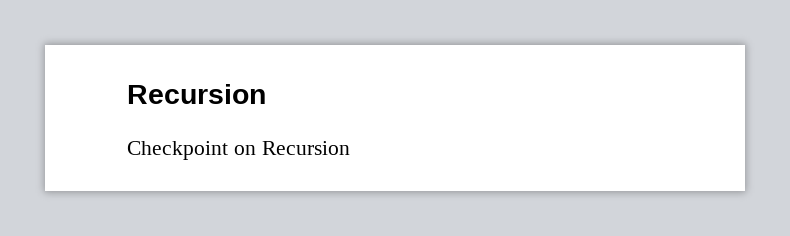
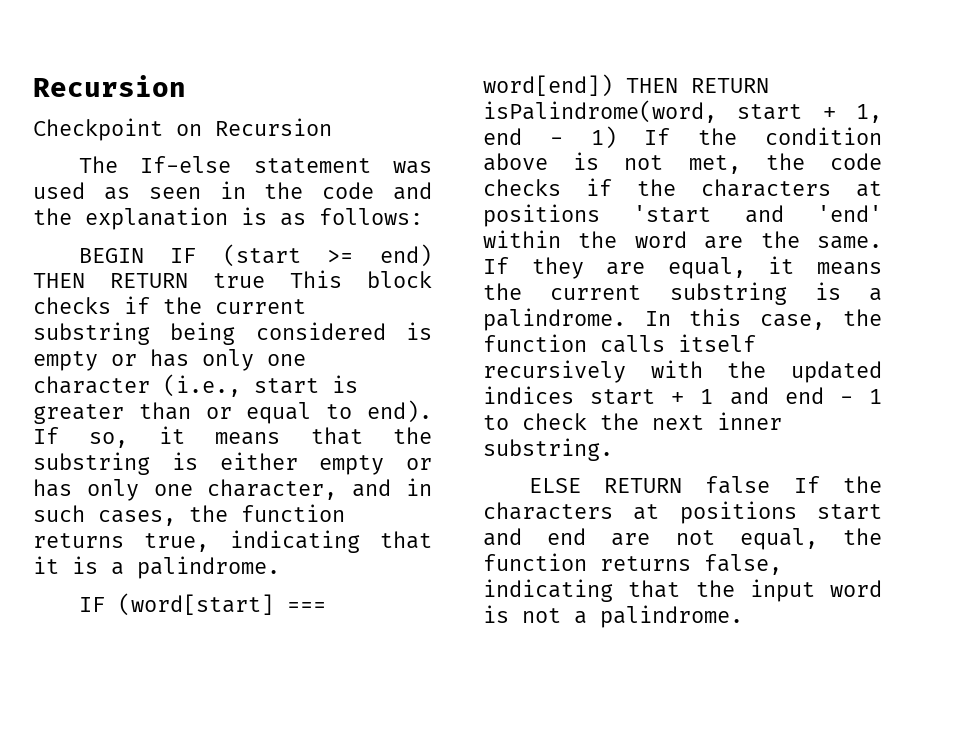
(350, 148) none -> [78,156,433,174] [33,181,432,200] [33,207,423,230] [78,244,432,267] [33,270,432,288] [33,296,306,314] [33,322,432,345] [33,349,306,371] [33,374,358,397] [33,400,433,424] [33,426,432,448] [33,452,432,475] [33,478,432,501] [33,504,345,526] [33,530,432,553] [33,556,280,579] [78,593,326,616] [483,74,769,97] [483,100,882,123] [483,126,882,149] [483,152,882,174] [483,178,882,197] [483,204,882,227] [483,230,882,249] [483,256,882,279] [483,282,882,305] [483,308,882,331] [483,334,756,353] [483,360,882,383] [483,386,882,405] [483,412,782,430] [483,438,613,461] [528,476,882,494] [483,501,882,524] [483,528,882,550] [483,553,782,575] [483,579,882,602] [483,605,743,628] // The If-else statement was used as seen in the code and the explanation is as follows: // BEGIN IF (start >= end) THEN RETURN true This block checks if the current substring being considered is empty or has only one character (i.e., start is greater than or equal to end). If so, it means that the substring is either empty or has only one character, and in such cases, the function returns true, indicating that it is a palindrome. // IF (word[start] === word[end]) THEN RETURN isPalindrome(word, start + 1, end - 1) If the condition above is not met, the code checks if the characters at positions 'start and 'end' within the word are the same. If they are equal, it means the current substring is a palindrome. In this case, the function calls itself recursively with the updated indices start + 1 and end - 1 to check the next inner substring. // ELSE RETURN false If the characters at positions start and end are not equal, the function returns false, indicating that the input word is not a palindrome.

